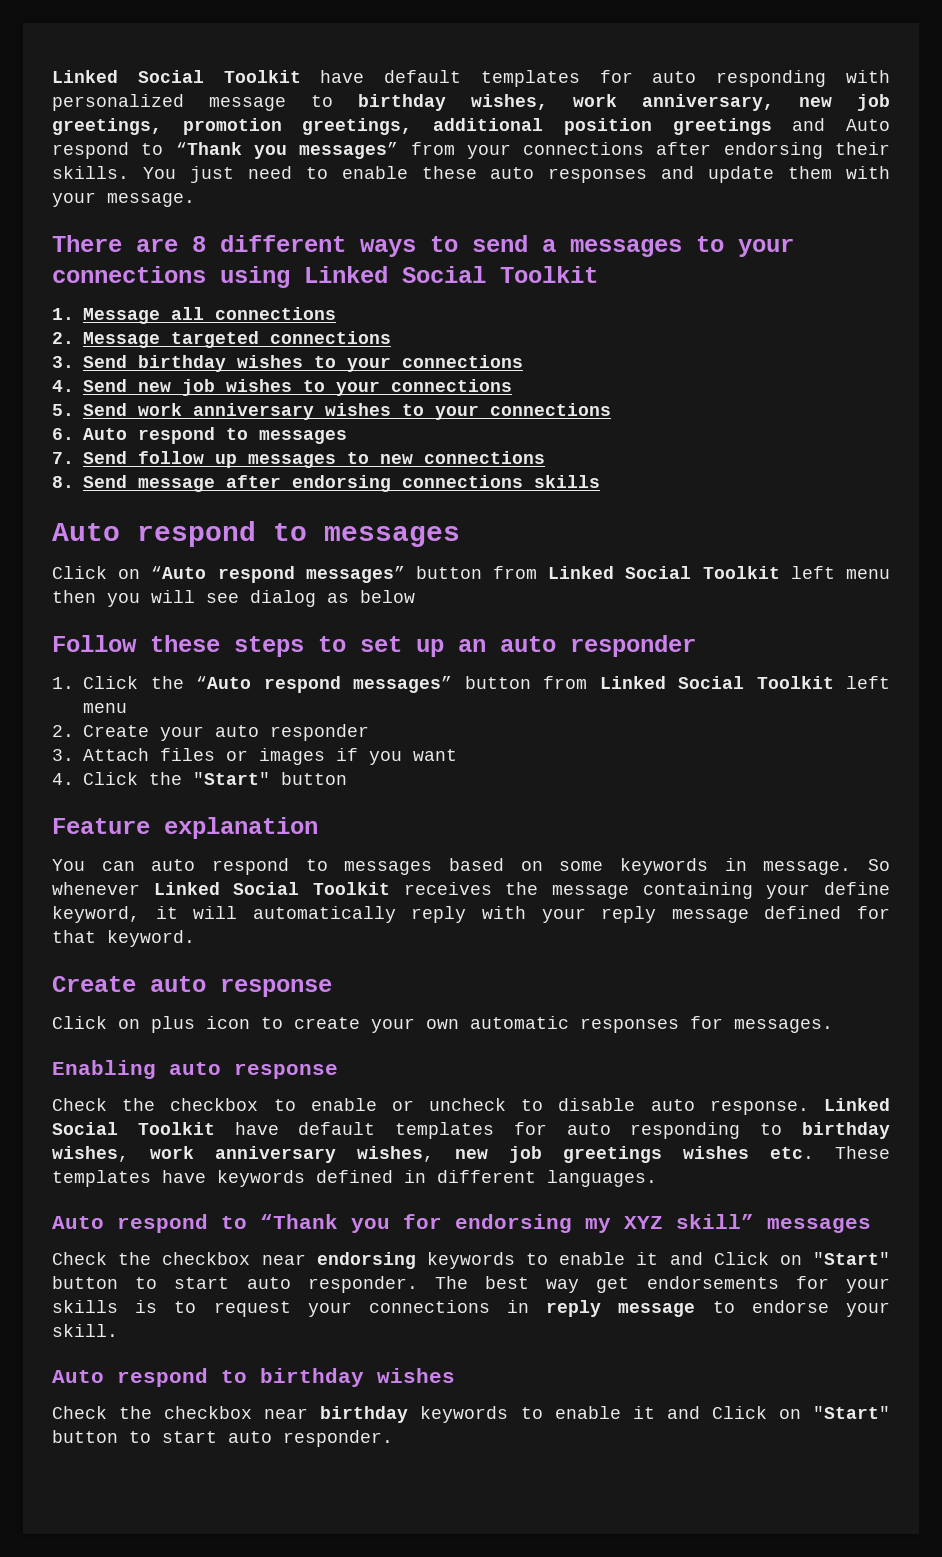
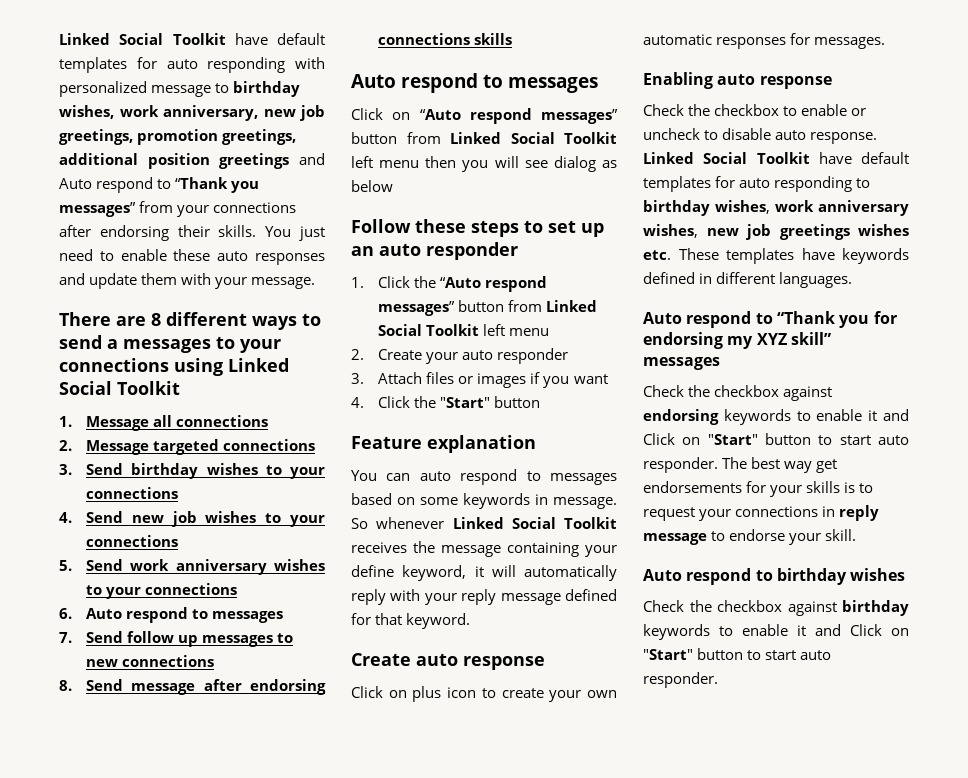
[261,1254,306,1265] near -> [783,386,833,401] against
[264,1408,309,1419] near -> [787,601,837,616] against

